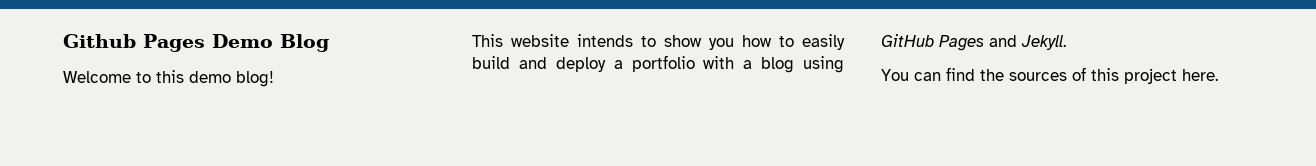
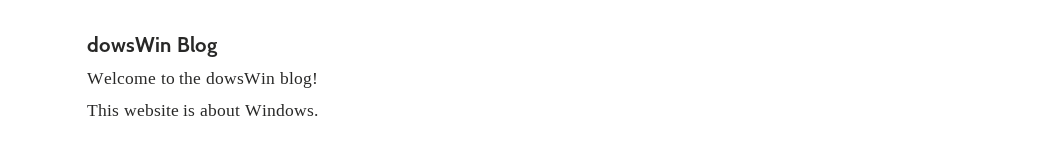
[63,34,273,52] Github Pages Demo -> [87,36,171,52] dowsWin
[156,70,231,83] this demo -> [179,72,276,84] the dowsWin
[577,34,845,50] [472,55,844,73] [881,34,1066,51] [881,67,1218,84] intends to show you how to easily build and deploy a portfolio with a blog using GitHub Pages and Jekyll. // You can find the sources of this project here. -> [183,104,318,116] is about Windows.

